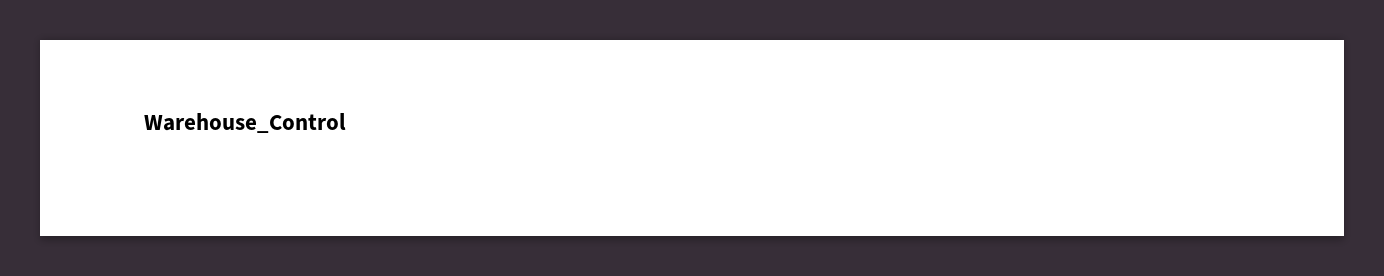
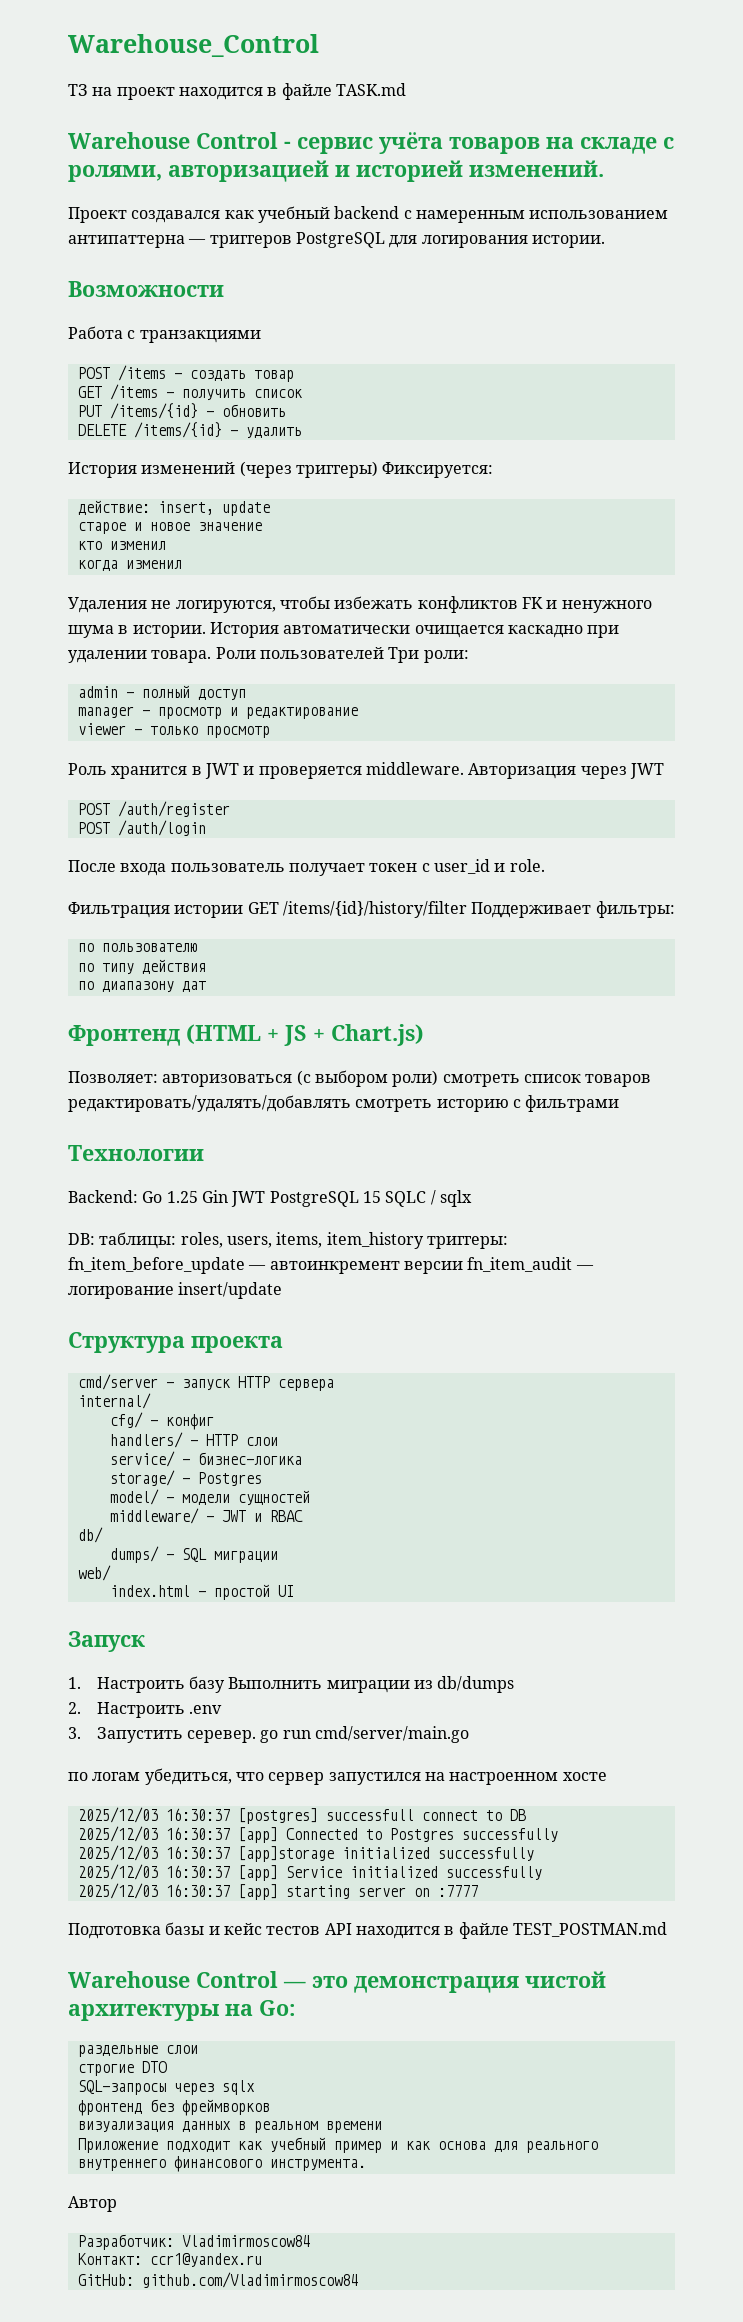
(346, 123) none -> [68,83,406,100] [68,132,674,154] [68,160,604,182] [68,206,669,223] [68,232,605,248] [68,281,224,297] [68,326,261,343] [77,365,294,382] [77,384,302,401] [77,403,286,419] [77,422,302,439] [68,461,494,478] [77,500,270,516] [77,522,262,534] [77,541,166,550] [77,560,182,571] [68,596,652,613] [68,622,620,638] [68,647,469,663] [77,685,246,701] [77,706,358,719] [77,723,270,738] [68,762,664,779] [77,801,230,817] [77,820,206,836] [68,859,545,876] [68,901,675,918] [77,943,198,952] [77,959,206,975] [77,981,206,993] [68,1024,424,1046] [68,1070,652,1087] [68,1095,620,1112] [68,1145,204,1161] [68,1190,472,1207] [68,1232,508,1249] [68,1257,594,1274] [68,1282,283,1299] [68,1332,283,1353] [77,1374,334,1391] [77,1393,151,1409] [109,1412,214,1430] [109,1432,278,1448] [109,1451,302,1467] [109,1470,262,1486] [109,1489,310,1506] [109,1508,303,1524] [77,1527,103,1543] [109,1546,278,1563] [77,1565,111,1581] [109,1584,294,1600] [68,1631,145,1652] [68,1676,515,1693] [68,1702,223,1718] [68,1726,470,1743] [68,1768,607,1785] [77,1807,526,1824] [77,1826,558,1843] [77,1845,534,1862] [77,1864,542,1881] [77,1883,478,1900] [68,1922,667,1939] [68,1971,606,1993] [68,2000,296,2021] [77,2045,198,2057] [77,2061,167,2076] [77,2080,255,2095] [77,2099,270,2116] [77,2121,382,2133] [77,2137,598,2153] [77,2156,366,2172] [68,2196,117,2212] [77,2234,310,2250] [77,2253,262,2267] [77,2272,358,2288] // ТЗ на проект находится в файле TASK.md // Warehouse Control - сервис учёта товаров на складе с ролями, авторизацией и историей изменений. // Проект создавался как учебный backend с намеренным использованием антипаттерна — триггеров PostgreSQL для логирования истории. // Возможности // Работа с транзакциями // POST /items — создать товар // GET /items — получить список // PUT /items/{id} — обновить // DELETE /items/{id} — удалить // История изменений (через триггеры) Фиксируется: // действие: insert, update // старое и новое значение // кто изменил // когда изменил // Удаления не логируются, чтобы избежать конфликтов FK и ненужного шума в истории. История автоматически очищается каскадно при удалении товара. Роли пользователей Три роли: // admin — полный доступ // manager — просмотр и редактирование // viewer — только просмотр // Роль хранится в JWT и проверяется middleware. Авторизация через JWT // POST /auth/register // POST /auth/login // После входа пользователь получает токен с user_id и role. // Фильтрация истории GET /items/{id}/history/filter Поддерживает фильтры: // по пользователю // по типу действия // по диапазону дат // Фронтенд (HTML + JS + Chart.js) // Позволяет: авторизоваться (с выбором роли) смотреть список товаров редактировать/удалять/добавлять смотреть историю с фильтрами // Технологии // Backend: Go 1.25 Gin JWT PоstgreSQL 15 SQLC / sqlx // DB: таблицы: roles, users, items, item_history триггеры: fn_item_before_update — автоинкремент версии fn_item_audit — логирование insert/update // Структура проекта // cmd/server — запуск HTTP сервера // internal/ // cfg/ - конфиг // handlers/ — HTTP слои // service/ — бизнес-логика // storage/ — Postgres // model/ — модели сущностей // middleware/ — JWT и RBAC // db/ // dumps/ — SQL миграции // web/ // index.html — простой UI // Запуск // 1. Настроить базу Выполнить миграции из db/dumps // 2. Настроить .env // 3. Запустить серевер. go run cmd/server/main.go // по логам убедиться, что сервер запустился на настроенном хосте // 2025/12/03 16:30:37 [postgres] successfull connect to DB // 2025/12/03 16:30:37 [app] Connected to Postgres successfully // 2025/12/03 16:30:37 [app]storage initialized successfully // 2025/12/03 16:30:37 [app] Service initialized successfully // 2025/12/03 16:30:37 [app] starting server on :7777 // Подготовка базы и кейс тестов API находится в файле TEST_POSTMAN.md // Warehouse Control — это демонстрация чистой архитектуры на Go: // раздельные слои // строгие DTO // SQL-запросы через sqlx // фронтенд без фреймворков // визуализация данных в реальном времени // Приложение подходит как учебный пример и как основа для реального внутреннего финансового инструмента. // Автор // Разработчик: Vladimirmoscow84 // Контакт: ccr1@yandex.ru // GitHub: github.com/Vladimirmoscow84

